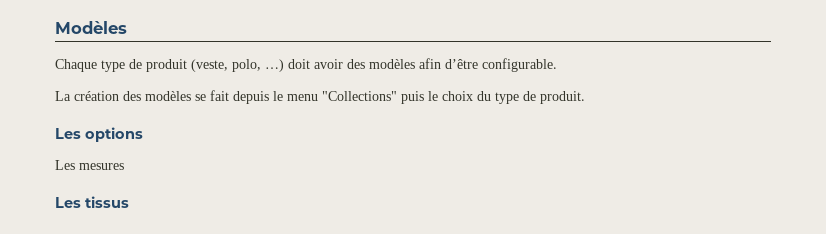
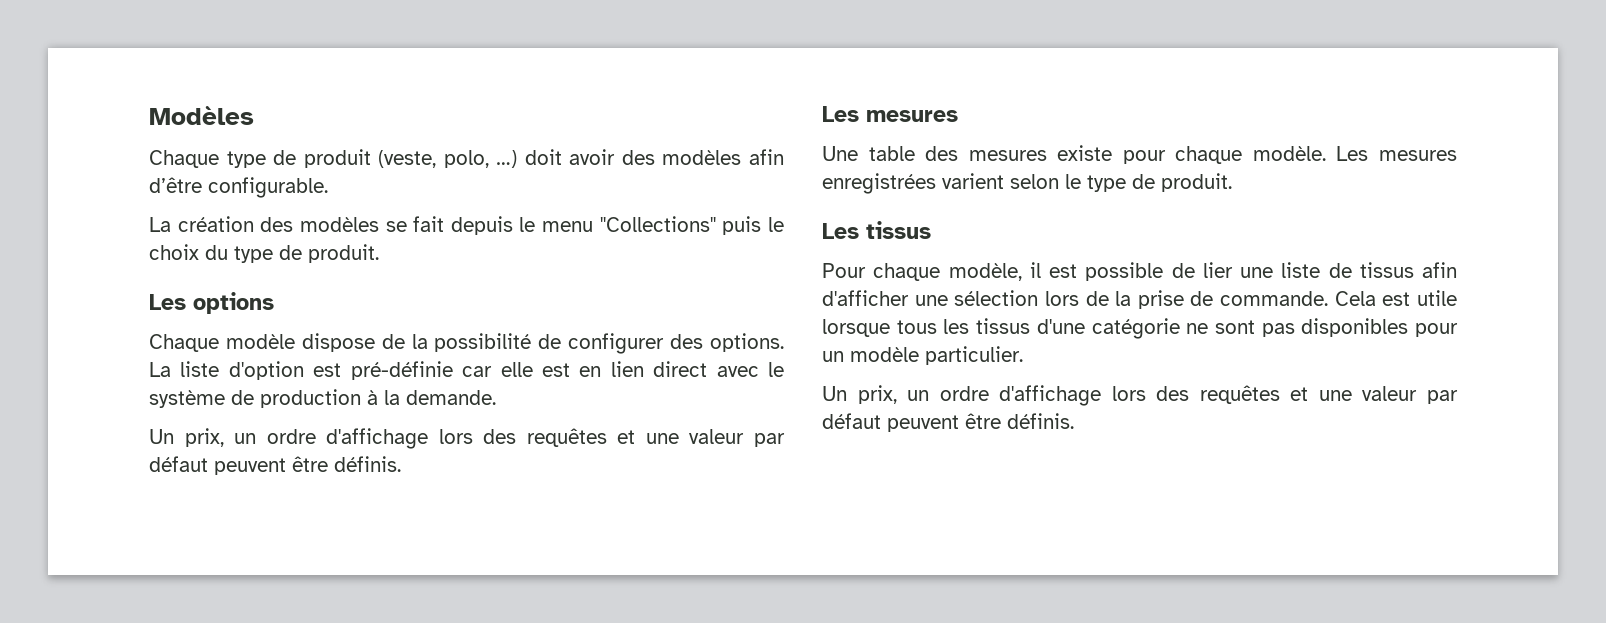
[55,160,124,170] [55,196,129,208] Les mesures // Les tissus -> [149,333,785,354] [149,361,784,380] [149,389,496,408] [149,428,785,449] [149,456,401,475] [822,106,958,122] [822,145,1457,164] [822,173,1232,194] [822,221,931,239] [822,262,1457,281] [822,290,1457,309] [822,318,1458,339] [822,346,1023,365] [822,385,1458,406] [822,413,1074,432] Chaque modèle dispose de la possibilité de configurer des options. La liste d'option est pré-définie car elle est en lien direct avec le système de production à la demande. // Un prix, un ordre d'affichage lors des requêtes et une valeur par défaut peuvent être définis. // Les mesures // Une table des mesures existe pour chaque modèle. Les mesures enregistrées varient selon le type de produit. // Les tissus // Pour chaque modèle, il est possible de lier une liste de tissus afin d'afficher une sélection lors de la prise de commande. Cela est utile lorsque tous les tissus d'une catégorie ne sont pas disponibles pour un modèle particulier. // Un prix, un ordre d'affichage lors des requêtes et une valeur par défaut peuvent être définis.

